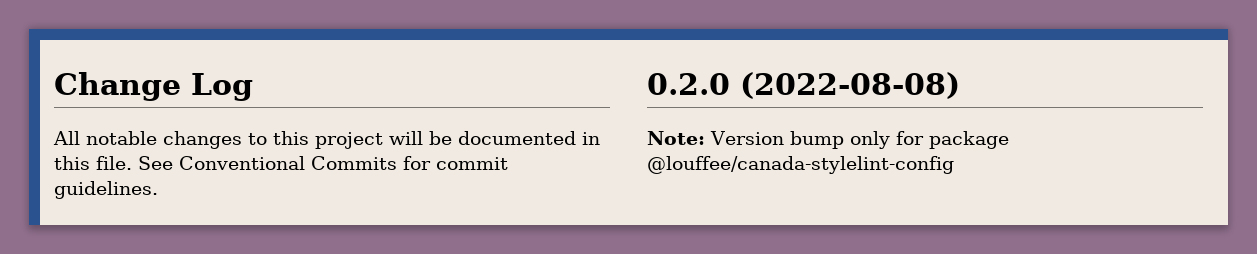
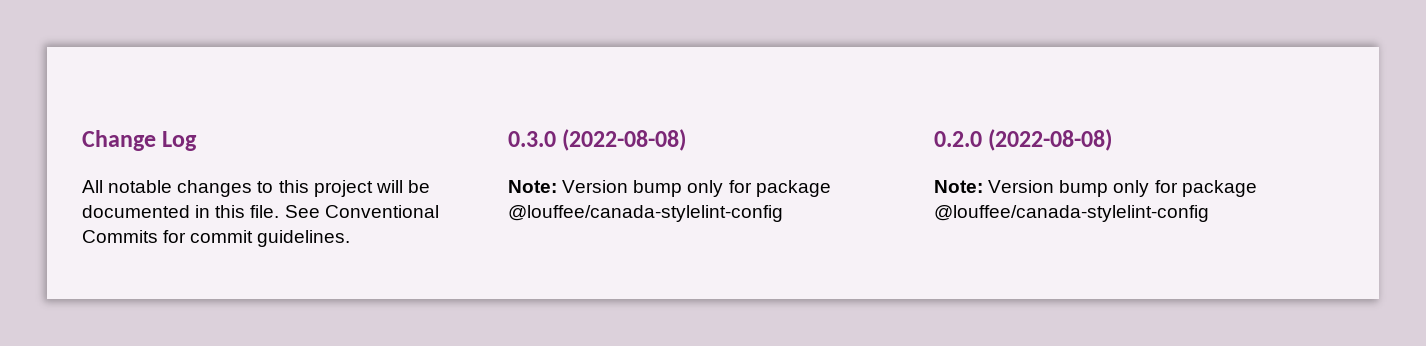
(158, 190) none -> [508,129,687,151] [508,180,831,197] [508,205,783,222] // 0.3.0 (2022-08-08) // Note: Version bump only for package @louffee/canada-stylelint-config

